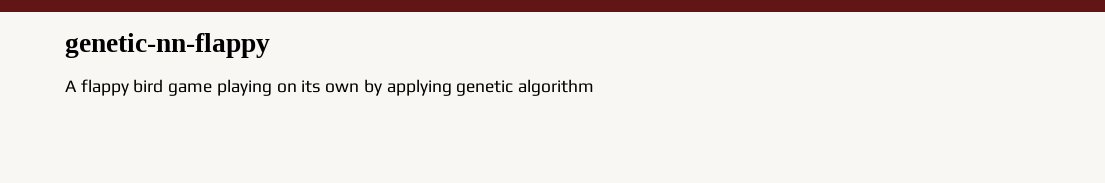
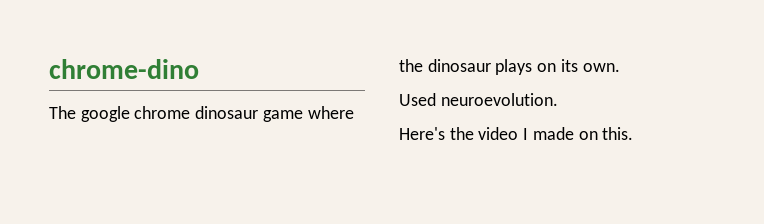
[65,33,270,58] [65,79,594,96] genetic-nn-flappy // A flappy bird game playing on its own by applying genetic algorithm -> [49,59,199,79] [49,106,354,122] [399,59,620,75] [399,93,558,106] [399,127,634,140] chrome-dino // The google chrome dinosaur game where the dinosaur plays on its own. // Used neuroevolution. // Here's the video I made on this.

